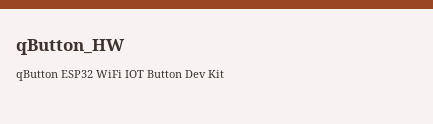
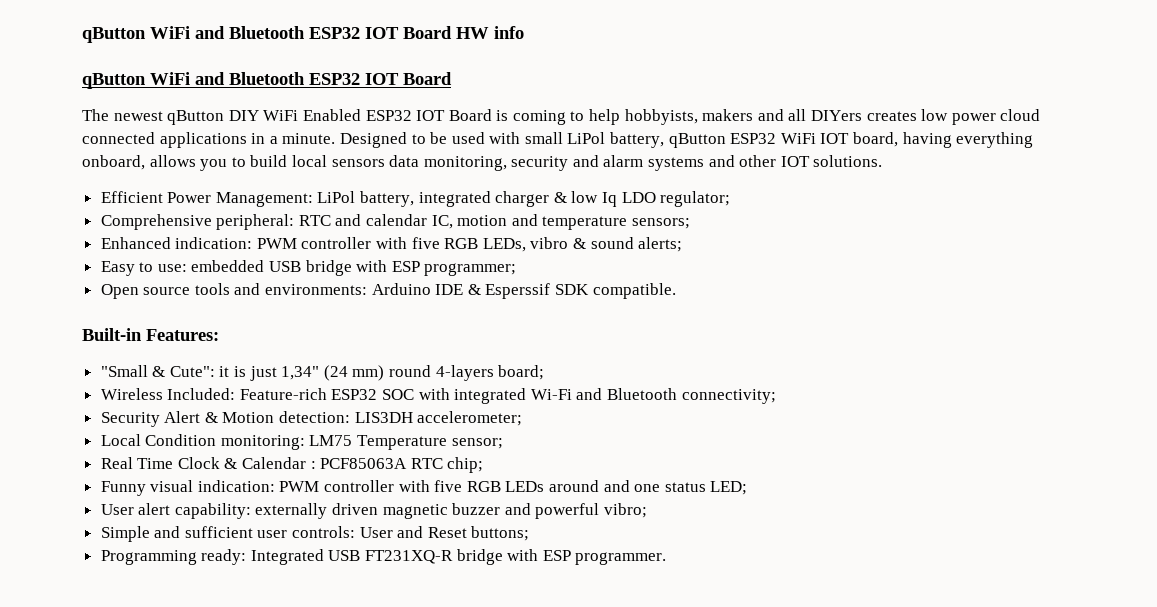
[16,39,125,55] [16,70,224,81] qButton_HW // qButton ESP32 WiFi IOT Button Dev Kit -> [82,26,524,43] [82,72,452,89] [82,109,1041,125] [82,132,1034,148] [82,155,883,171] [100,191,731,207] [100,214,691,230] [100,237,683,252] [100,260,517,276] [100,283,676,299] [82,328,219,341] [100,365,545,381] [100,388,776,404] [100,411,523,427] [100,434,503,450] [100,457,484,473] [100,480,748,496] [100,503,648,519] [100,526,530,542] [100,549,667,565] qButton WiFi and Bluetooth ESP32 IOT Board HW info // qButton WiFi and Bluetooth ESP32 IOT Board // The newest qButton DIY WiFi Enabled ESP32 IOT Board is coming to help hobbyists, makers and all DIYers creates low power cloud connected applications in a minute. Designed to be used with small LiPol battery, qButton ESP32 WiFi IOT board, having everything onboard, allows you to build local sensors data monitoring, security and alarm systems and other IOT solutions. // Efficient Power Management: LiPol battery, integrated charger & low Iq LDO regulator; // Сomprehensive peripheral: RTC and calendar IC, motion and temperature sensors; // Enhanced indication: PWM controller with five RGB LEDs, vibro & sound alerts; // Easy to use: embedded USB bridge with ESP programmer; // Open source tools and environments: Arduino IDE & Esperssif SDK compatible. // Built-in Features: // "Small & Сute": it is just 1,34" (24 mm) round 4-layers board; // Wireless Included: Feature-rich ESP32 SOC with integrated Wi-Fi and Bluetooth connectivity; // Security Alert & Motion detection: LIS3DH accelerometer; // Local Condition monitoring: LM75 Temperature sensor; // Real Time Clock & Calendar : PCF85063A RTC chip; // Funny visual indication: PWM controller with five RGB LEDs around and one status LED; // User alert capability: externally driven magnetic buzzer and powerful vibro; // Simple and sufficient user controls: User and Reset buttons; // Programming ready: Integrated USB FT231XQ-R bridge with ESP programmer.

